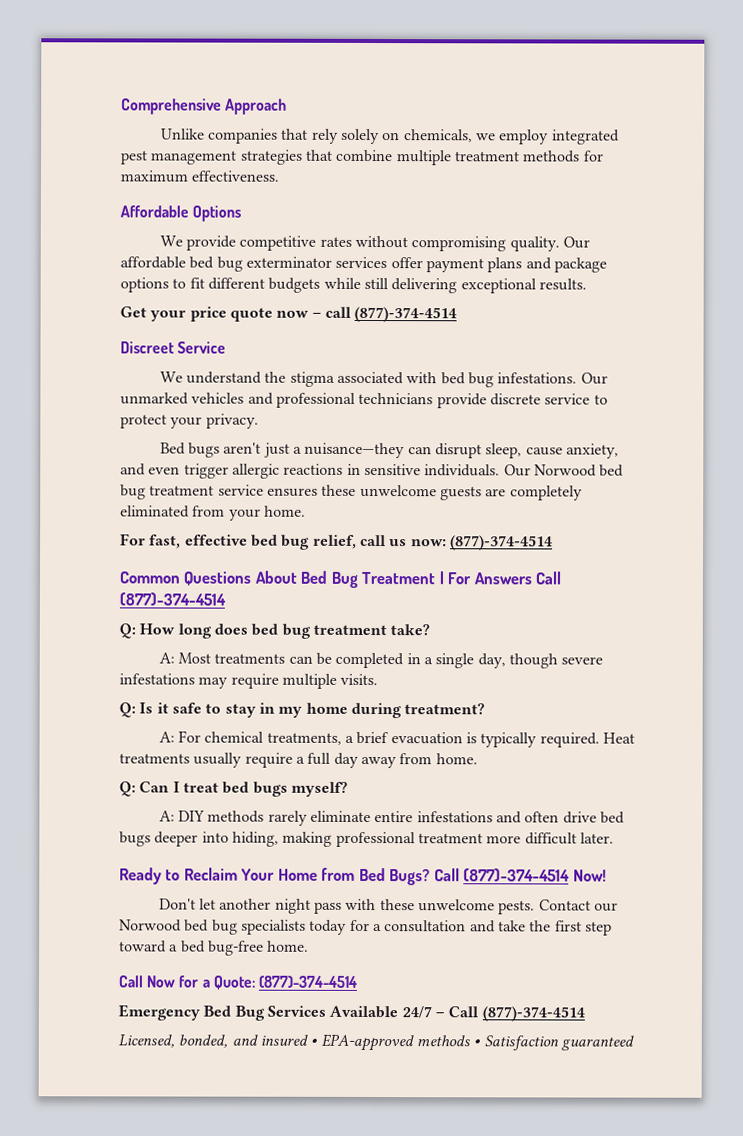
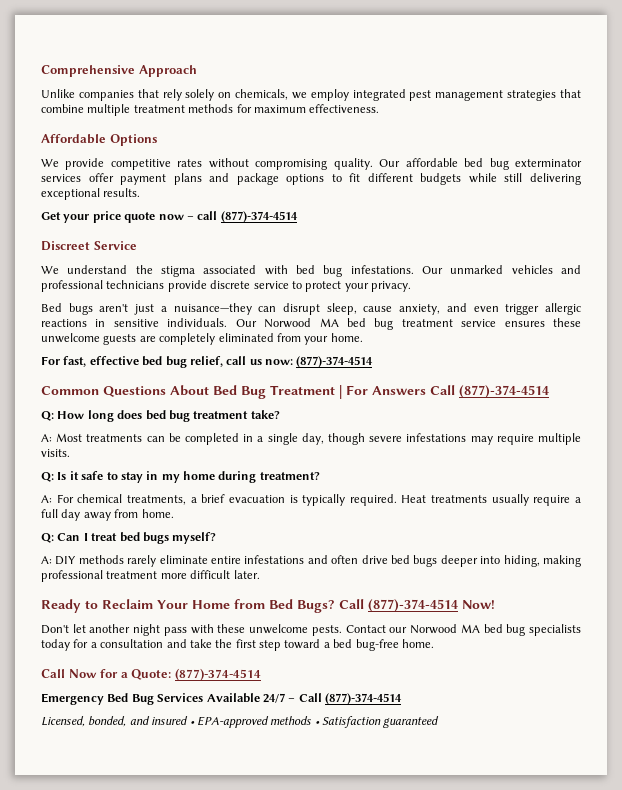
(597, 470) none -> [319,318,339,327] MA
(182, 925) none -> [460,624,480,633] MA

